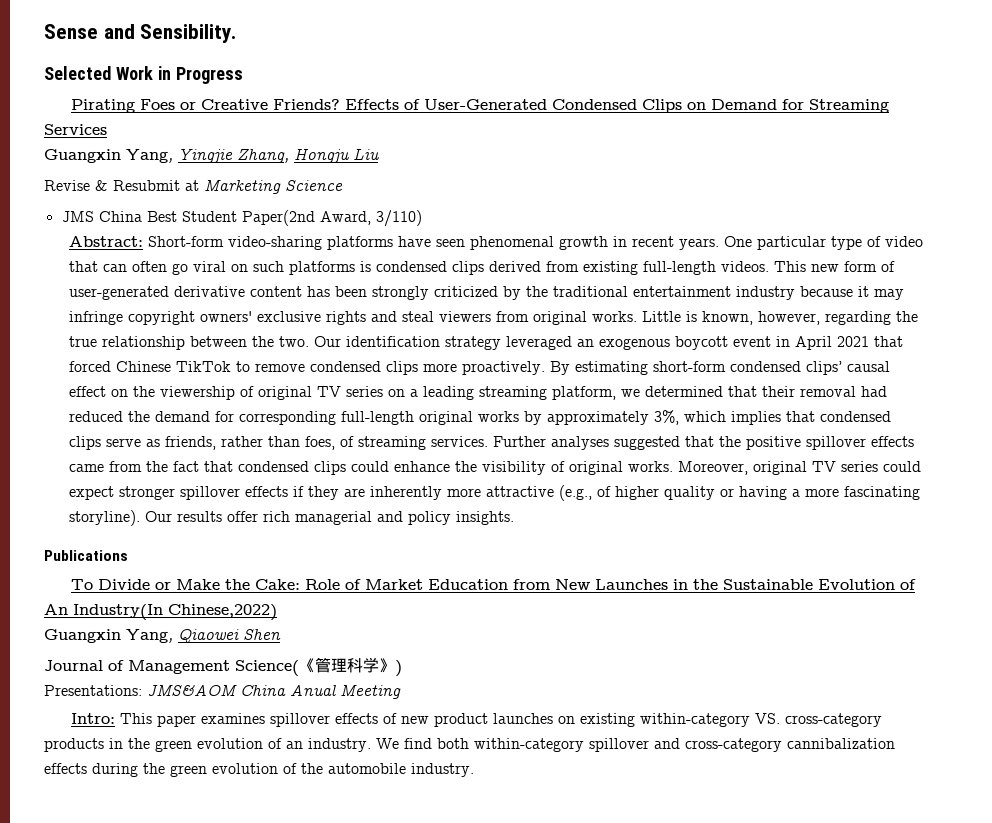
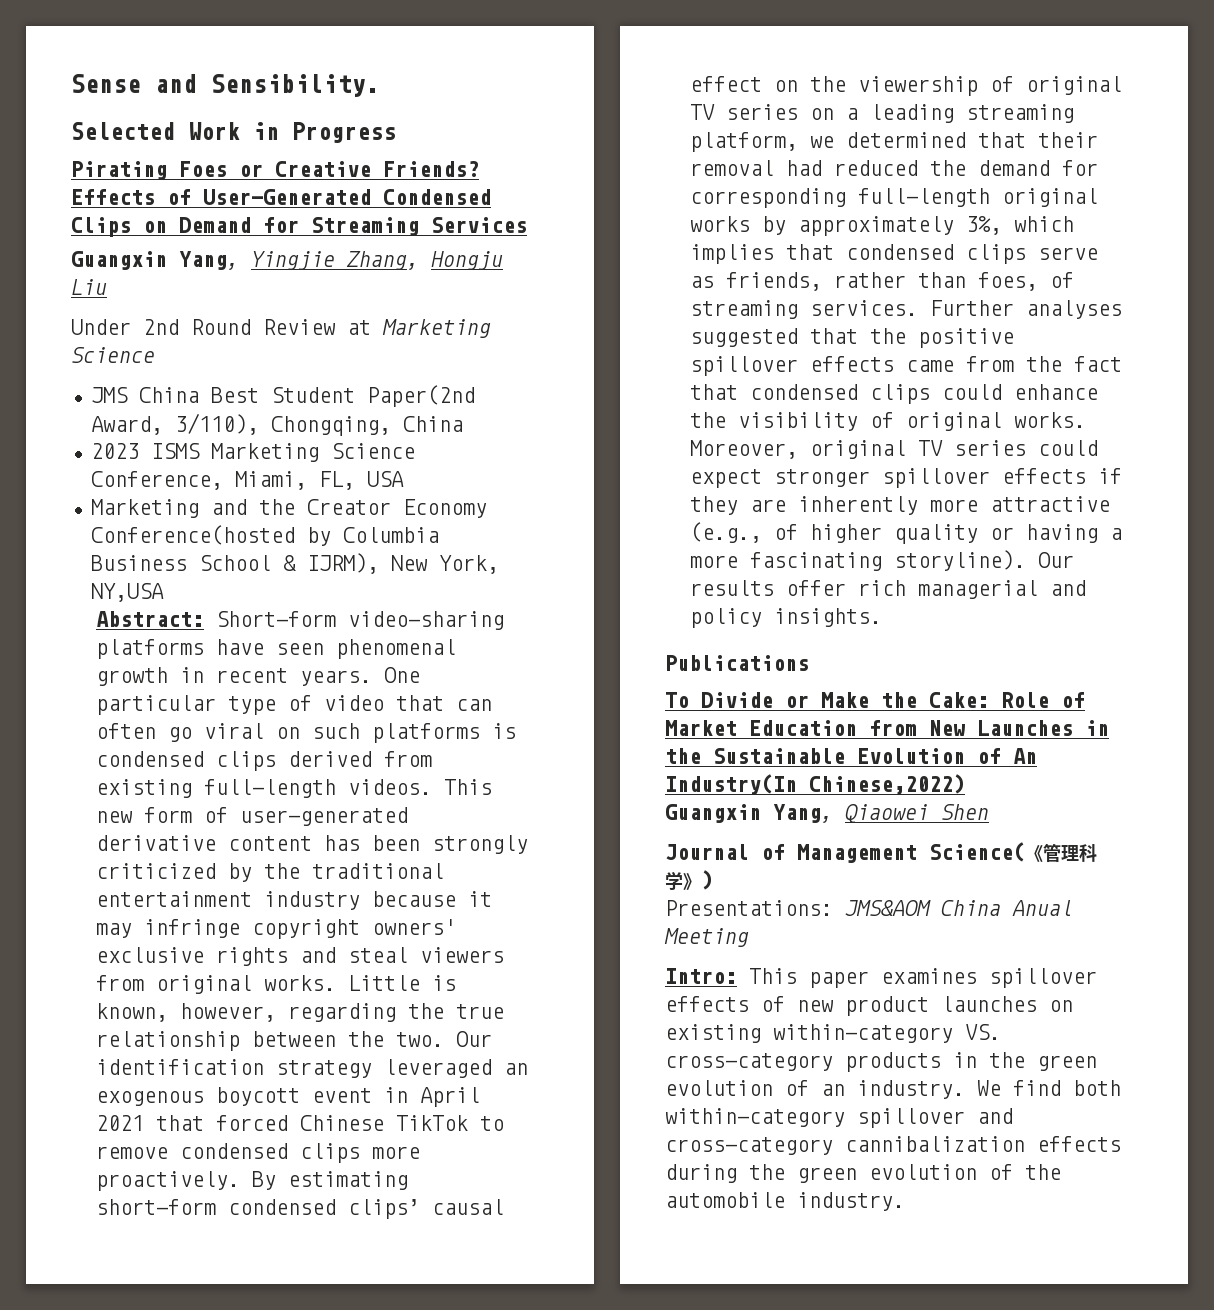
[44,180,180,191] Revise & Resubmit -> [71,319,335,335] Under 2nd Round Review
[375,210,422,227] 3/110) -> [174,413,463,436] [90,443,415,462] [90,471,404,490] [90,499,487,518] [90,525,439,546] [90,553,499,574] [90,583,164,602] 3/110), Chongqing, China // 2023 ISMS Marketing Science Conference, Miami, FL, USA // Marketing and the Creator Economy Conference(hosted by Columbia Business School & IJRM), New York, NY,USA

